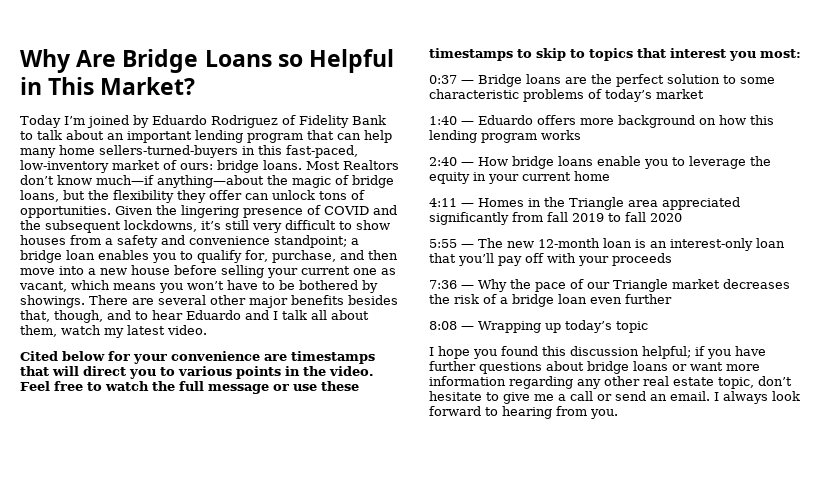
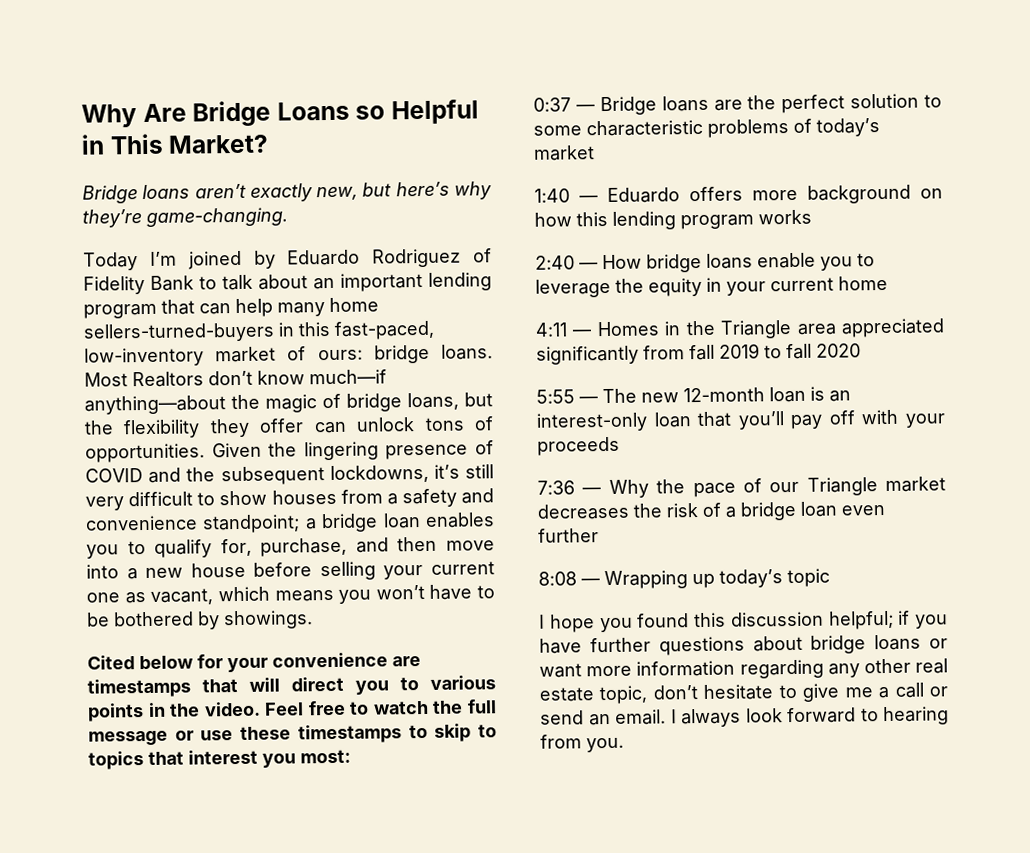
(196, 86) none -> [82,181,492,204] [82,207,288,228] // Bridge loans aren’t exactly new, but here’s why they’re game-changing.
[89,295,398,308] [20,310,369,323] [20,325,207,338] There are several other major benefits besides that, though, and to hear Eduardo and I talk all about them, watch my latest video. -> (313, 620) none

